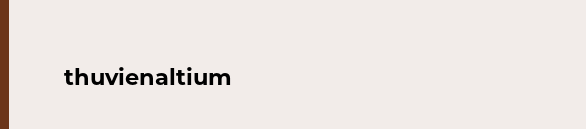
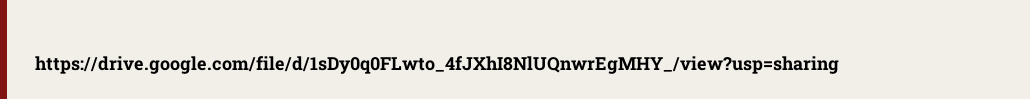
[64,67,232,85] thuvienaltium -> [35,56,839,74] https://drive.google.com/file/d/1sDy0q0FLwto_4fJXhI8NlUQnwrEgMHY_/view?usp=sharing

